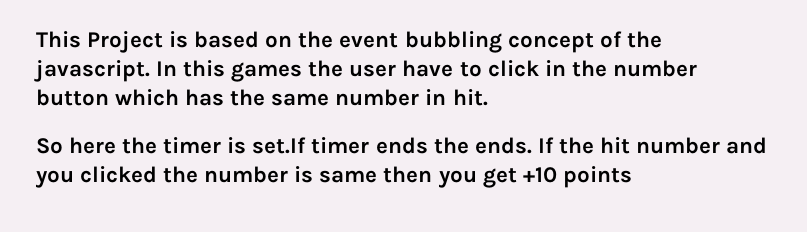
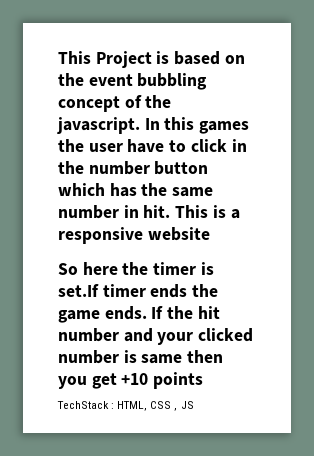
(488, 97) none -> [175,205,240,219] [58,227,210,244] This is a responsive website
(469, 145) none -> [58,310,100,323] game
[36,166,199,188] you clicked the -> [157,328,254,345] your clicked
(632, 177) none -> [57,401,194,411] // TechStack : HTML, CSS , JS

